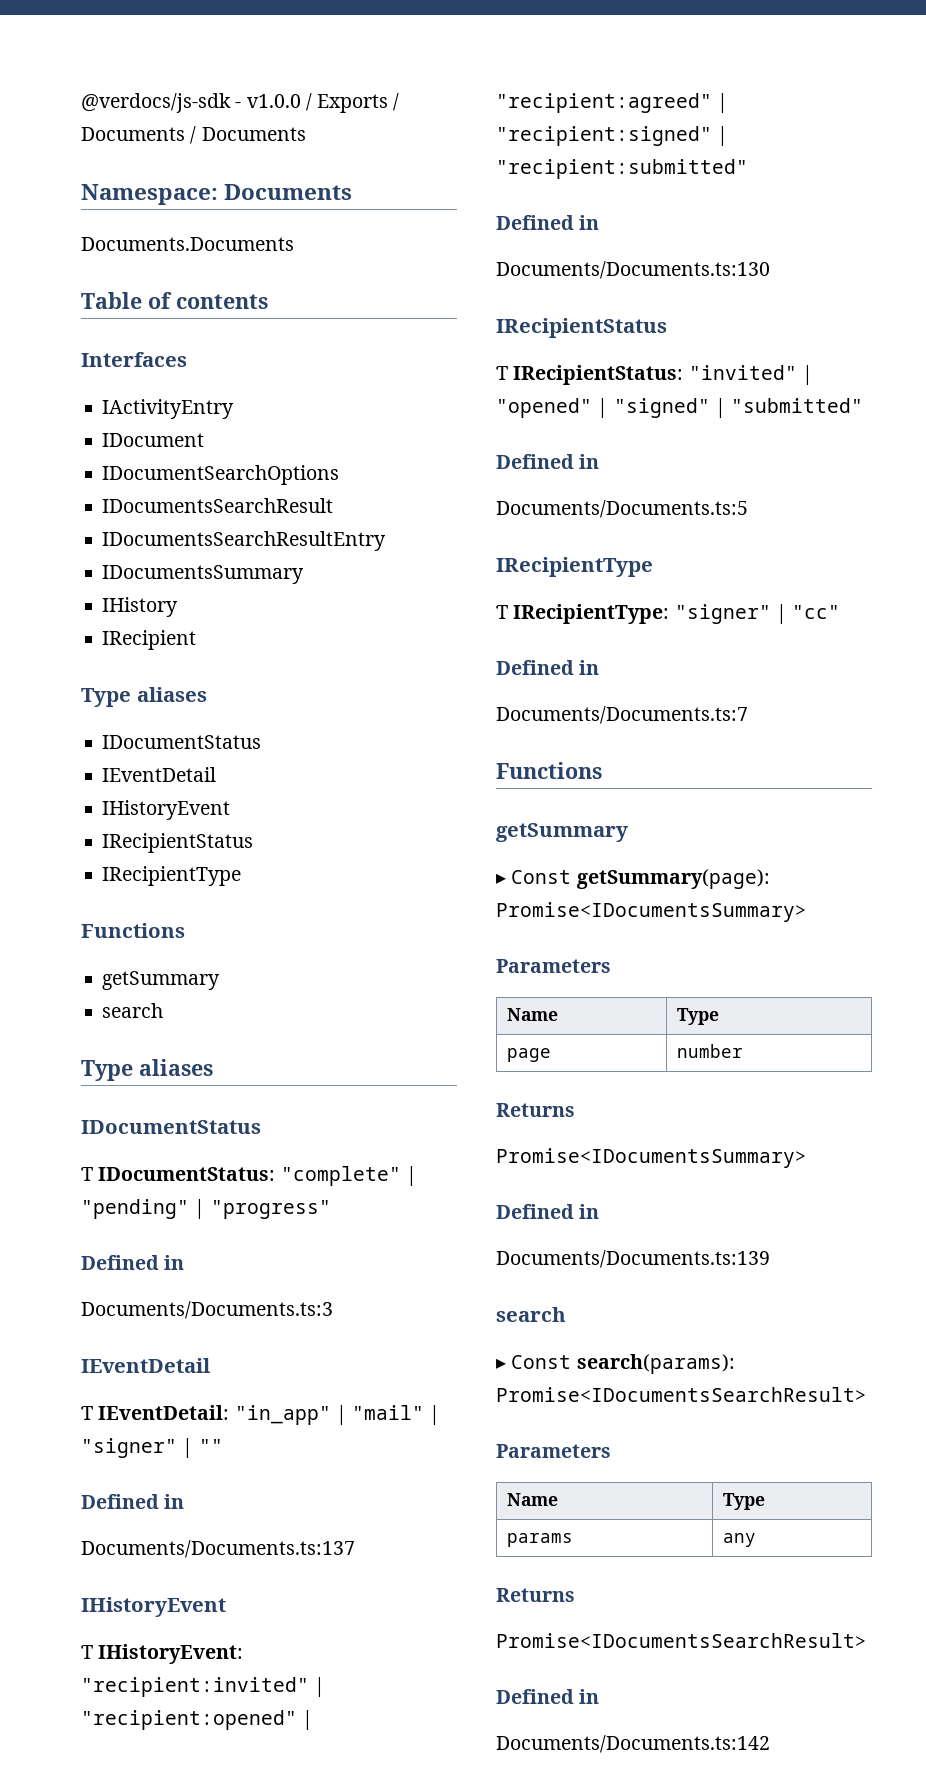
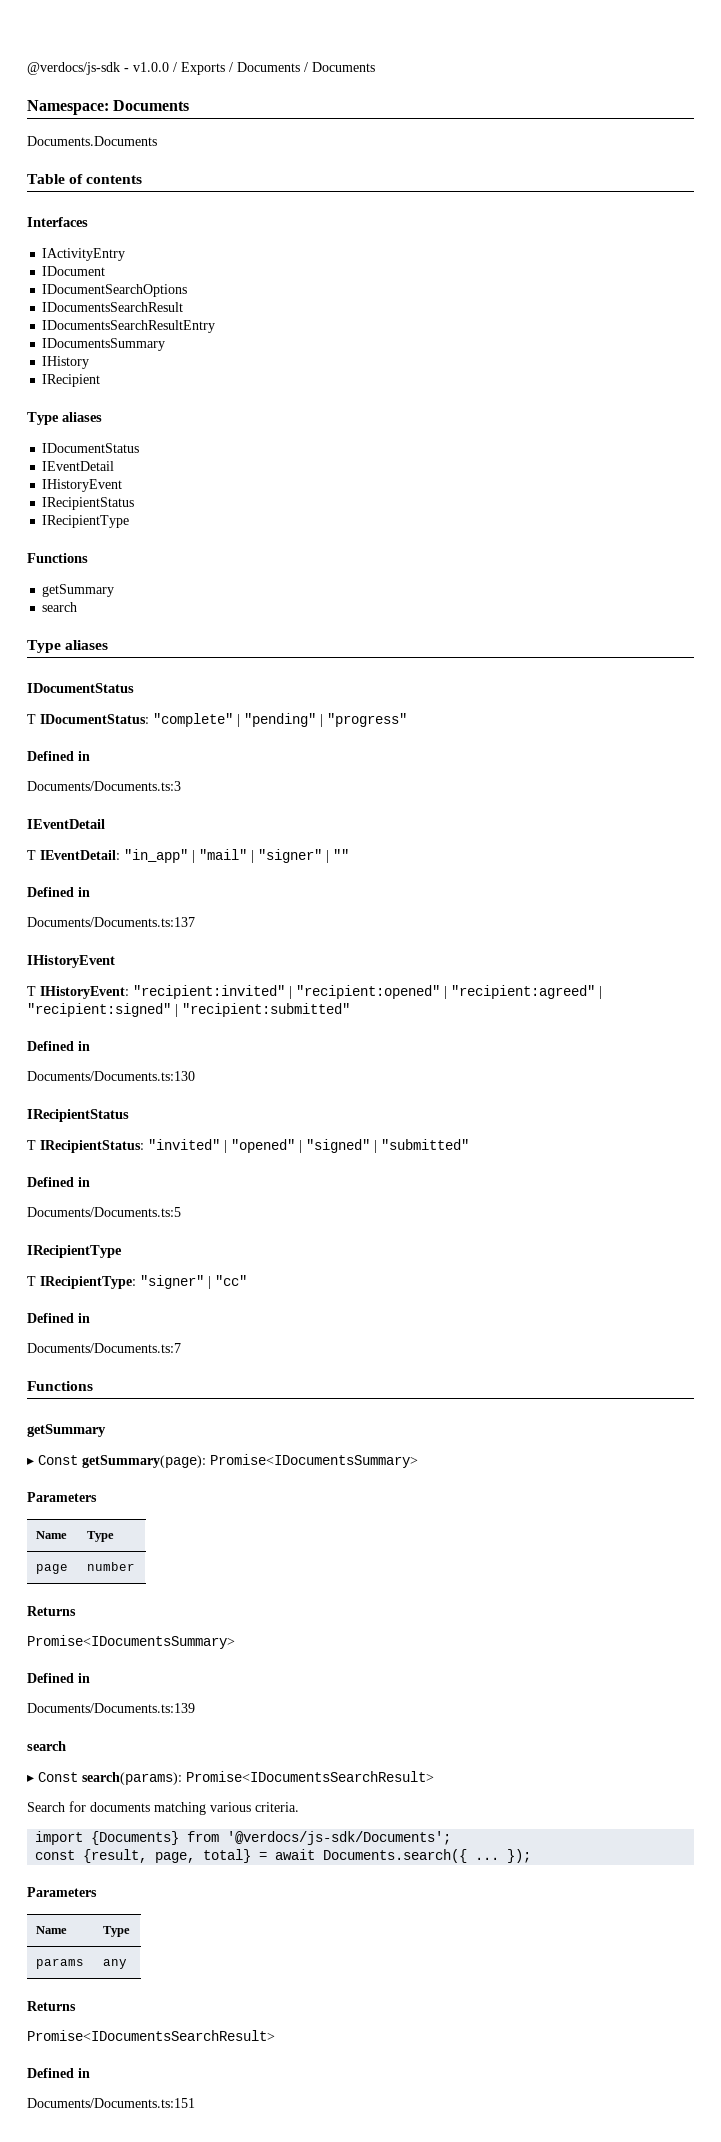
(866, 1394) none -> [27,1801,299,1815] [35,1831,452,1845] [35,1849,532,1863] // Search for documents matching various criteria. // import {Documents} from '@verdocs/js-sdk/Documents'; // const {result, page, total} = await Documents.search({ ... });
[496,1735,770,1753] Documents/Documents.ts:142 -> [27,2098,195,2108] Documents/Documents.ts:151

